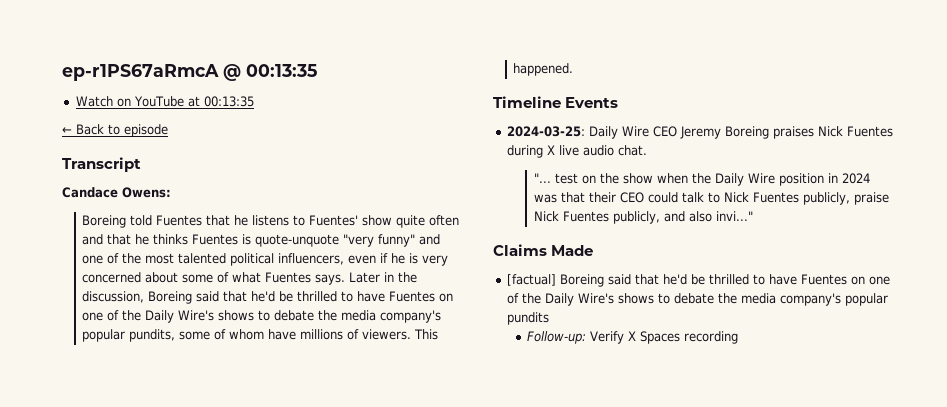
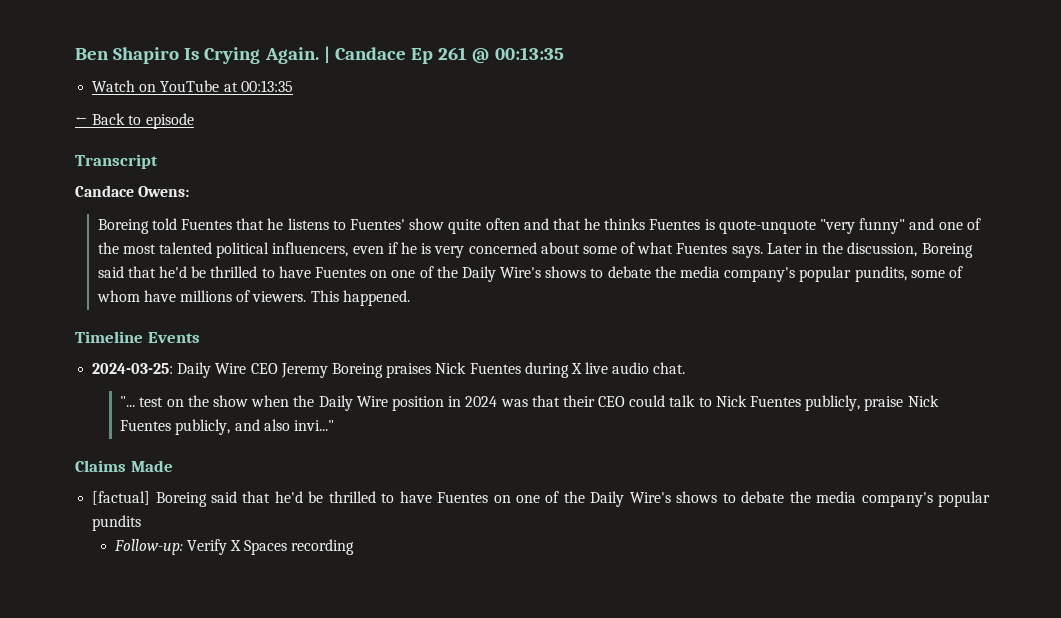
[62,64,219,81] ep-r1PS67aRmcA -> [75,46,468,64] Ben Shapiro Is Crying Again. | Candace Ep 261

